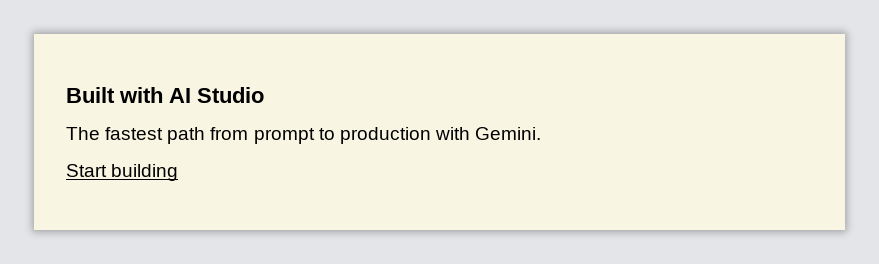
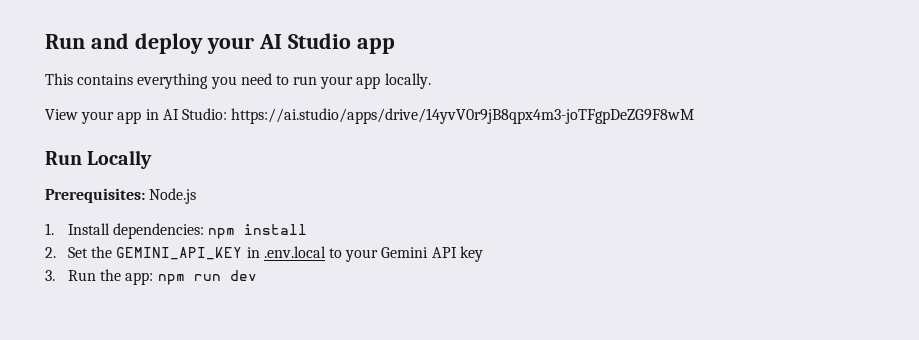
[66,87,264,103] [66,127,542,144] [66,164,179,181] Built with AI Studio // The fastest path from prompt to production with Gemini. // Start building -> [45,33,395,54] [45,73,431,89] [45,108,695,124] [45,150,153,169] [45,188,197,204] [45,223,308,239] [45,246,483,262] [45,269,257,285] Run and deploy your AI Studio app // This contains everything you need to run your app locally. // View your app in AI Studio: https://ai.studio/apps/drive/14yvV0r9jB8qpx4m3-joTFgpDeZG9F8wM // Run Locally // Prerequisites: Node.js // 1. Install dependencies: npm install // 2. Set the GEMINI_API_KEY in .env.local to your Gemini API key // 3. Run the app: npm run dev

